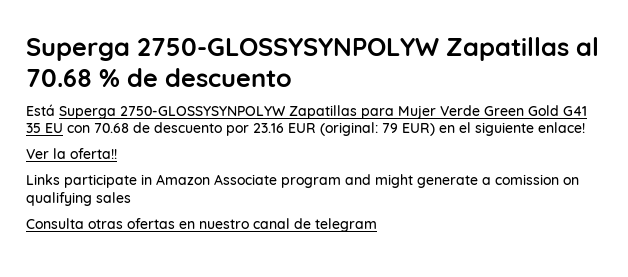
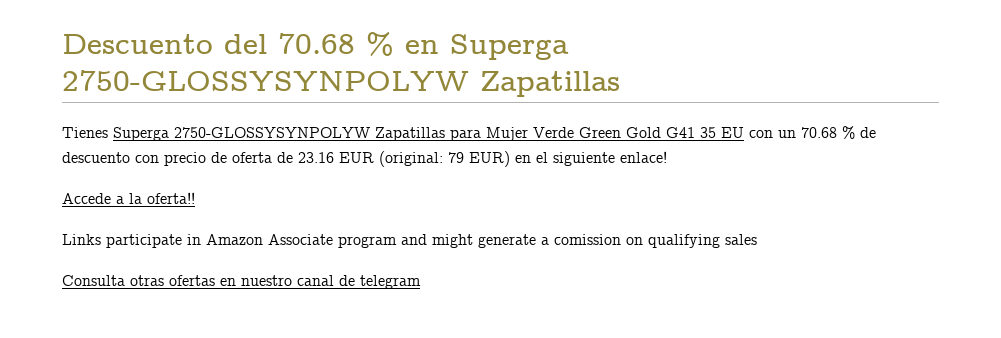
[26,37,599,61] [26,68,292,87] [26,104,55,116] Superga 2750-GLOSSYSYNPOLYW Zapatillas al 70.68 % de descuento // Está -> [62,32,569,60] [62,70,620,97] [62,127,108,138] Descuento del 70.68 % en Superga 2750-GLOSSYSYNPOLYW Zapatillas // Tienes
[94,122,249,136] 70.68 de descuento por -> [778,126,876,139] [62,152,293,166] un 70.68 % de descuento con precio de oferta de
[26,149,49,159] Ver -> [62,193,124,204] Accede a

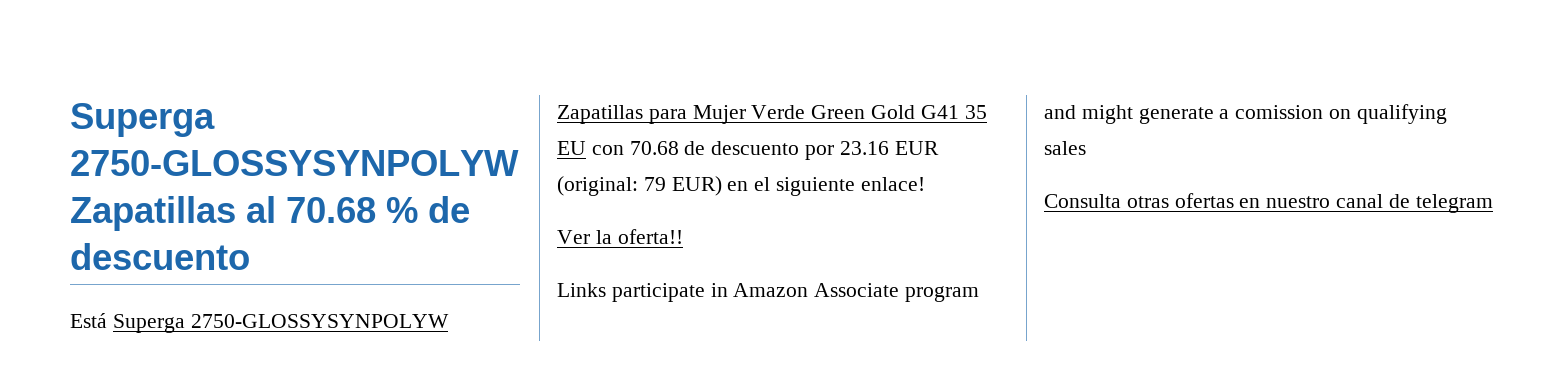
[62,32,569,60] [62,70,620,97] [62,127,108,138] Descuento del 70.68 % en Superga 2750-GLOSSYSYNPOLYW Zapatillas // Tienes -> [70,103,215,137] [70,150,519,176] [70,196,470,231] [70,243,250,270] [70,313,107,328] Superga 2750-GLOSSYSYNPOLYW Zapatillas al 70.68 % de descuento // Está
[778,126,876,139] [62,152,293,166] un 70.68 % de descuento con precio de oferta de -> [629,141,835,160] 70.68 de descuento por
[62,193,124,204] Accede a -> [557,230,590,244] Ver

